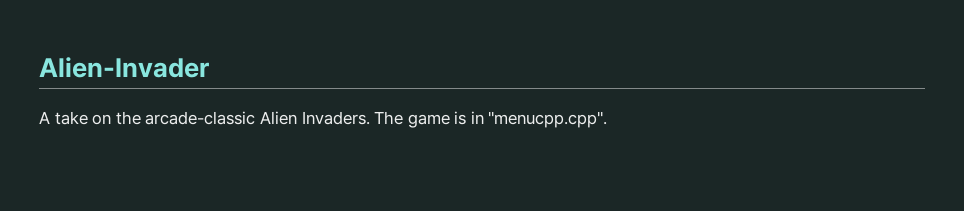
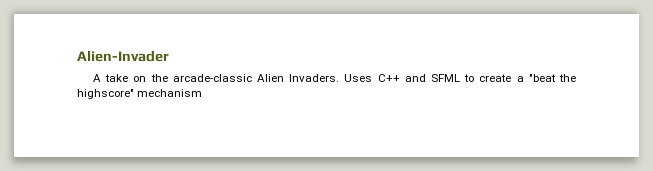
[374,111,608,128] The game is in "menucpp.cpp". -> [344,74,576,82] [77,89,203,99] Uses C++ and SFML to create a "beat the highscore" mechanism

